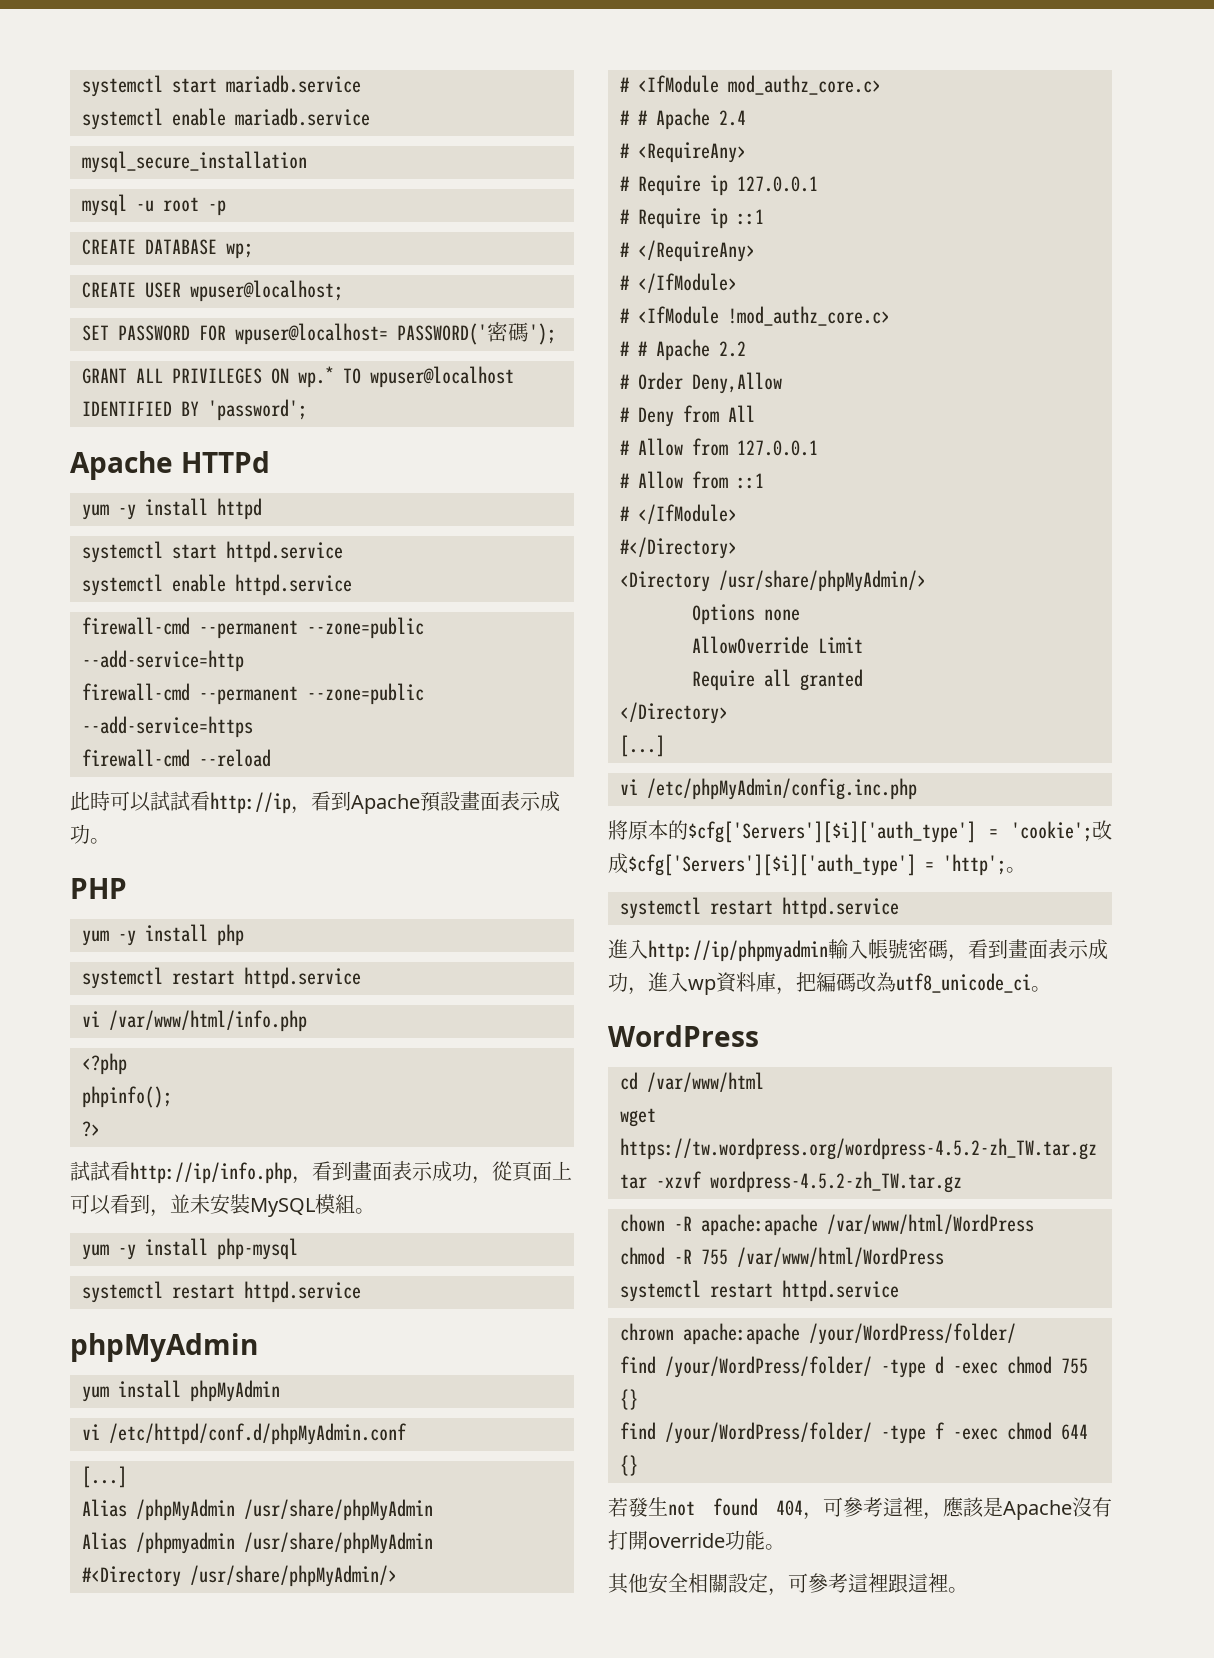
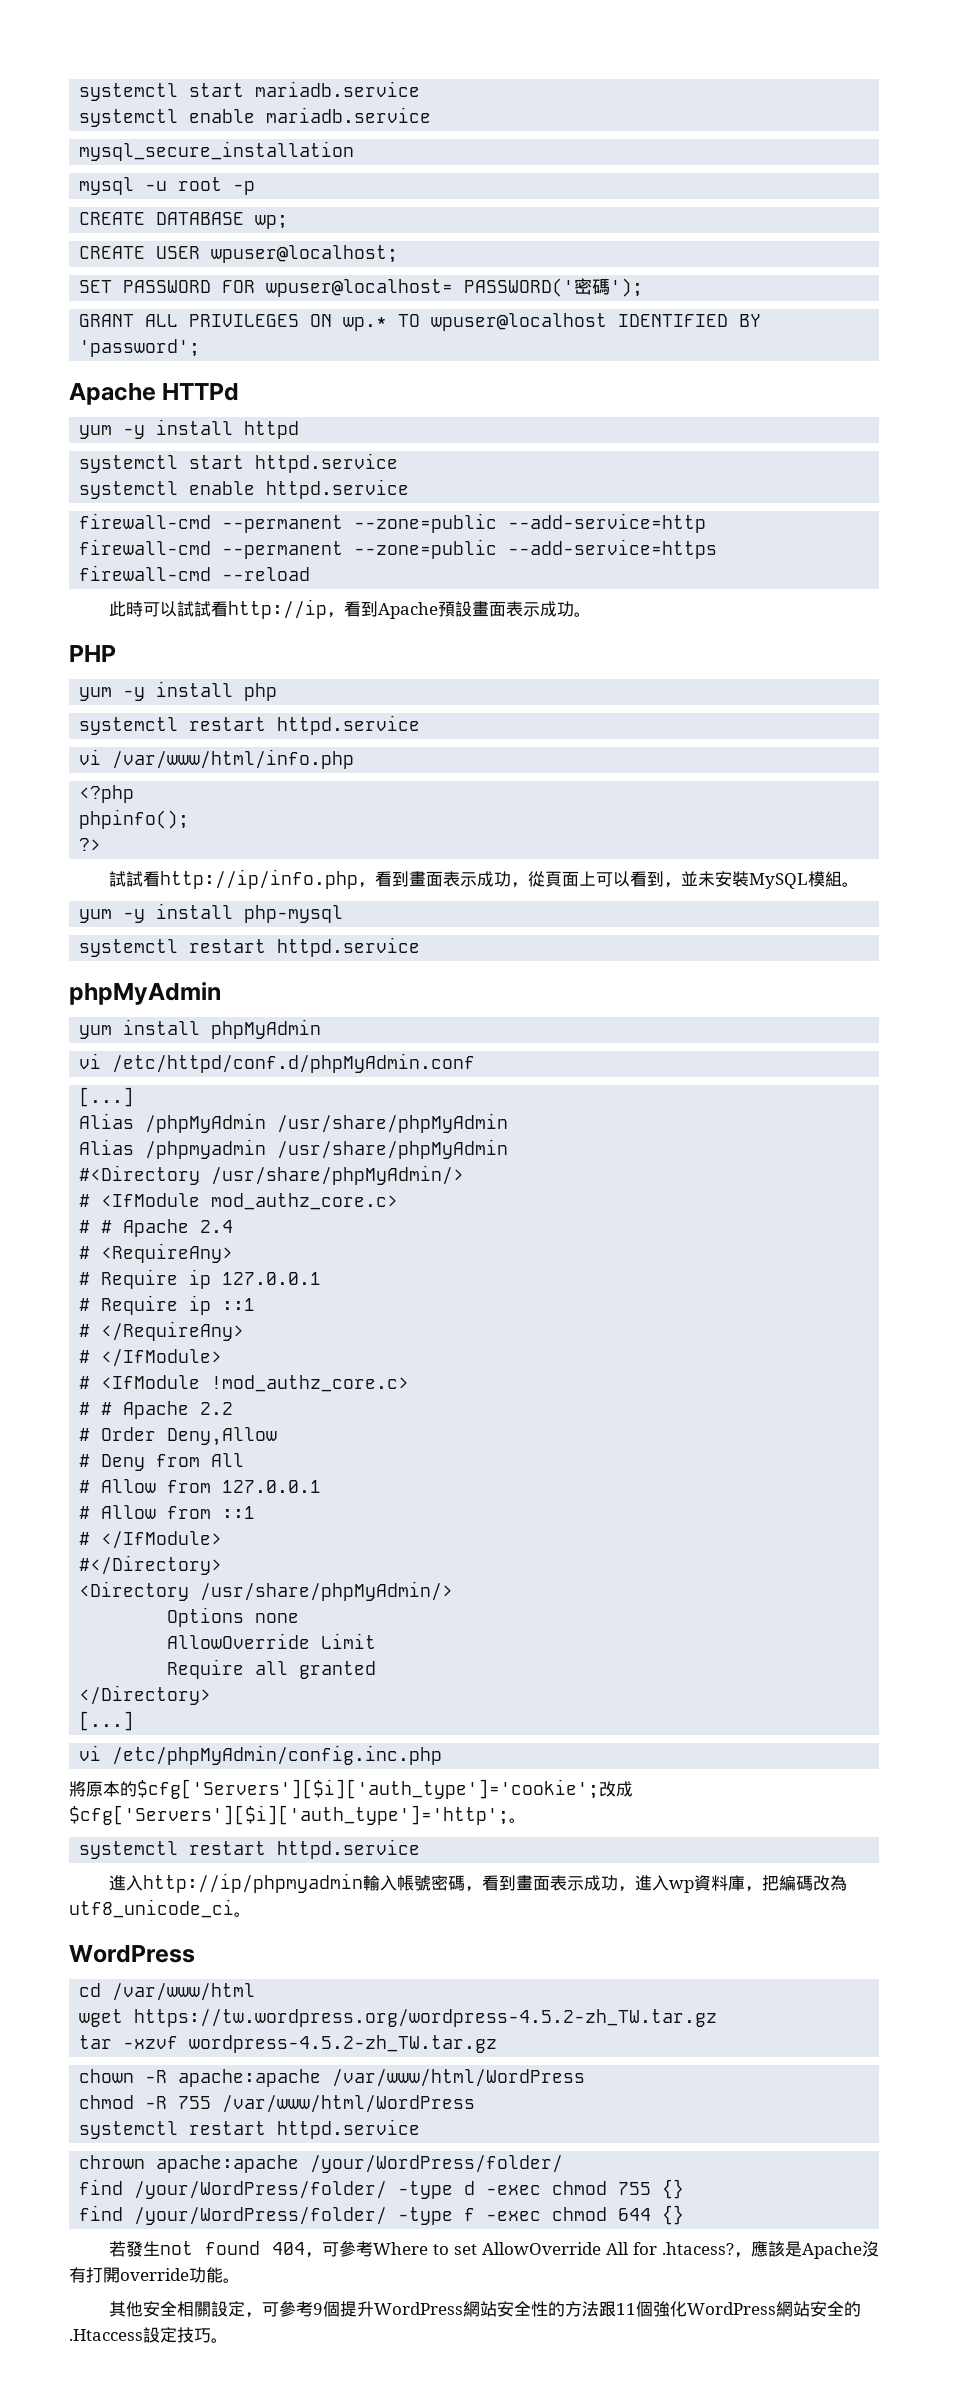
[688,820,1112,843] [608,853,1006,876] $cfg['Servers'][$i]['auth_type'] = 'cookie';改成$cfg['Servers'][$i]['auth_type'] = 'http'; -> [137,1779,633,1799] [69,1805,509,1825] $cfg['Servers'][$i]['auth_type']='cookie';改成$cfg['Servers'][$i]['auth_type']='http';
[883,1497,923,1517] 這裡 -> [372,2242,735,2255] Where to set AllowOverride All for .htacess?
[848,1573,948,1593] 這裡跟這裡 -> [312,2301,861,2317] [69,2327,211,2343] 9個提升WordPress網站安全性的方法跟11個強化WordPress網站安全的.Htaccess設定技巧

